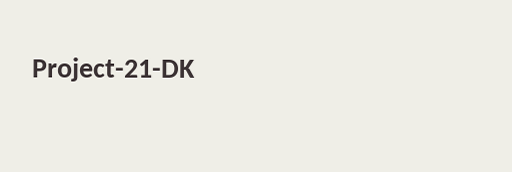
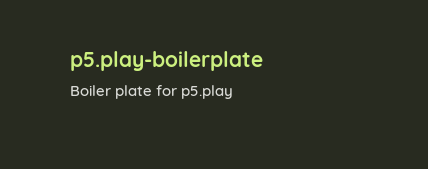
[32,57,196,82] Project-21-DK -> [70,51,263,71] [70,85,234,99] p5.play-boilerplate // Boiler plate for p5.play

